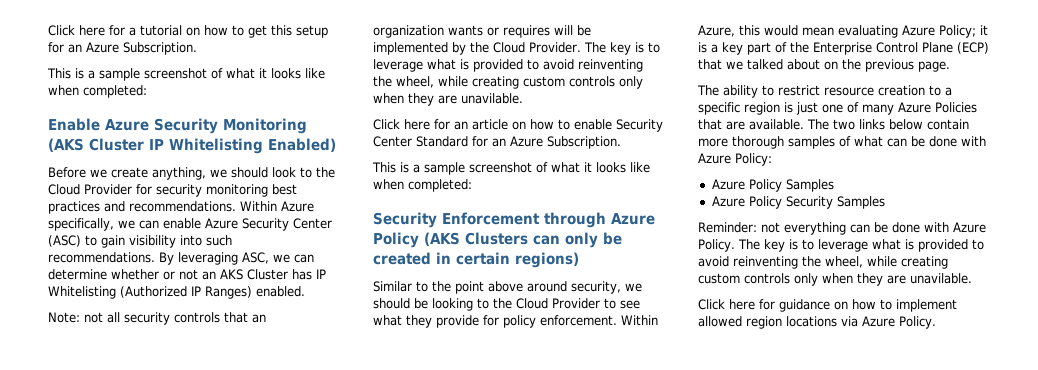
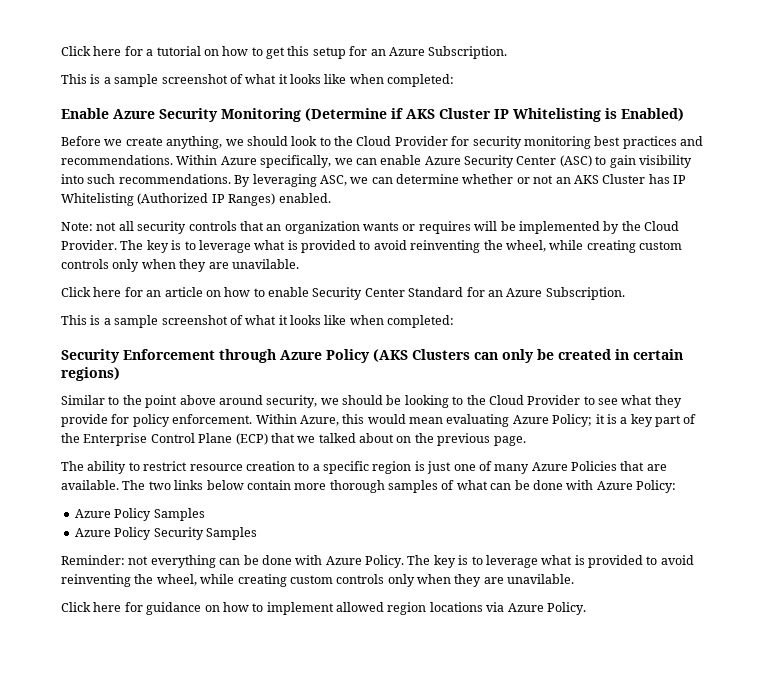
[48,138,84,152] (AKS -> [305,108,435,121] (Determine if AKS
(263, 146) none -> [605,108,617,119] is

